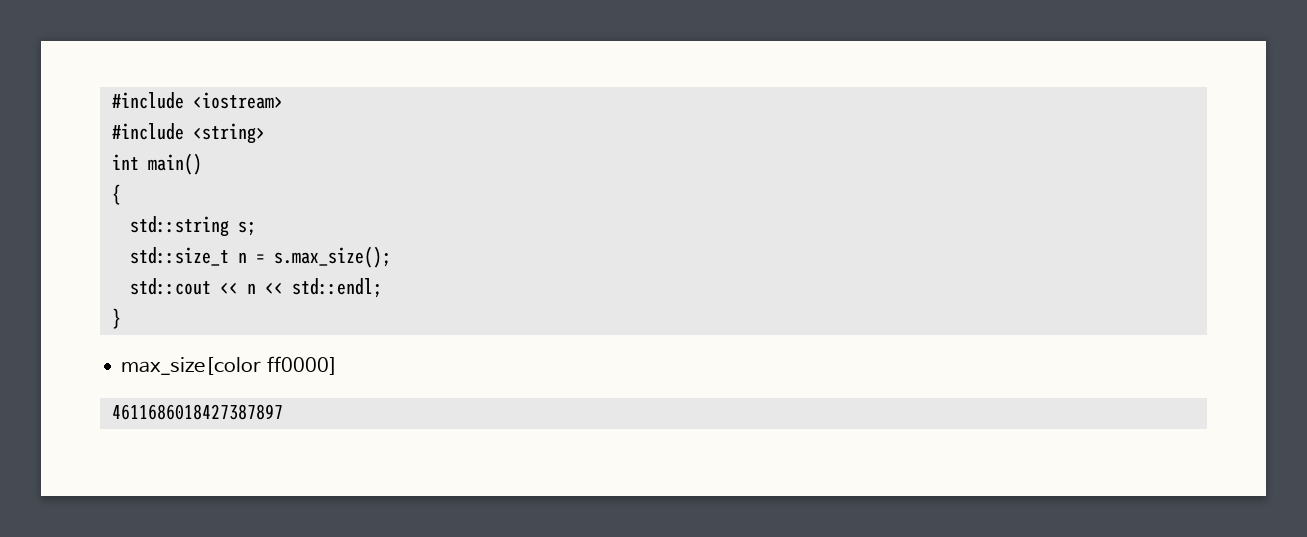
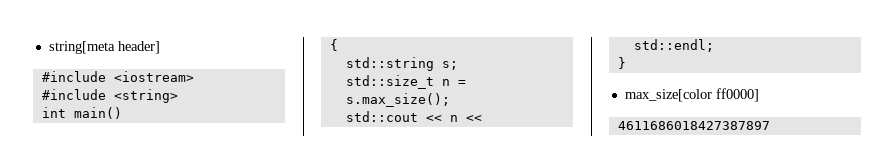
(111, 100) none -> [48,41,160,54] string[meta header] //

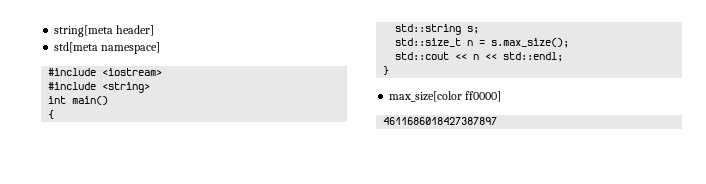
(160, 47) none -> [54,42,161,54] // std[meta namespace]

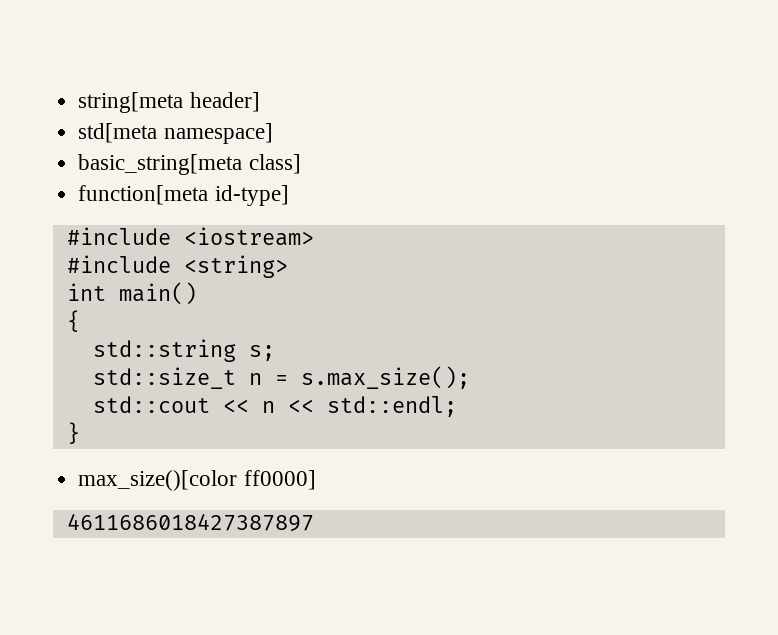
(161, 48) none -> [78,154,301,175] [78,185,289,206] // basic_string[meta class] // function[meta id-type]
[389,91,463,102] max_size[color -> [78,470,238,491] max_size()[color

